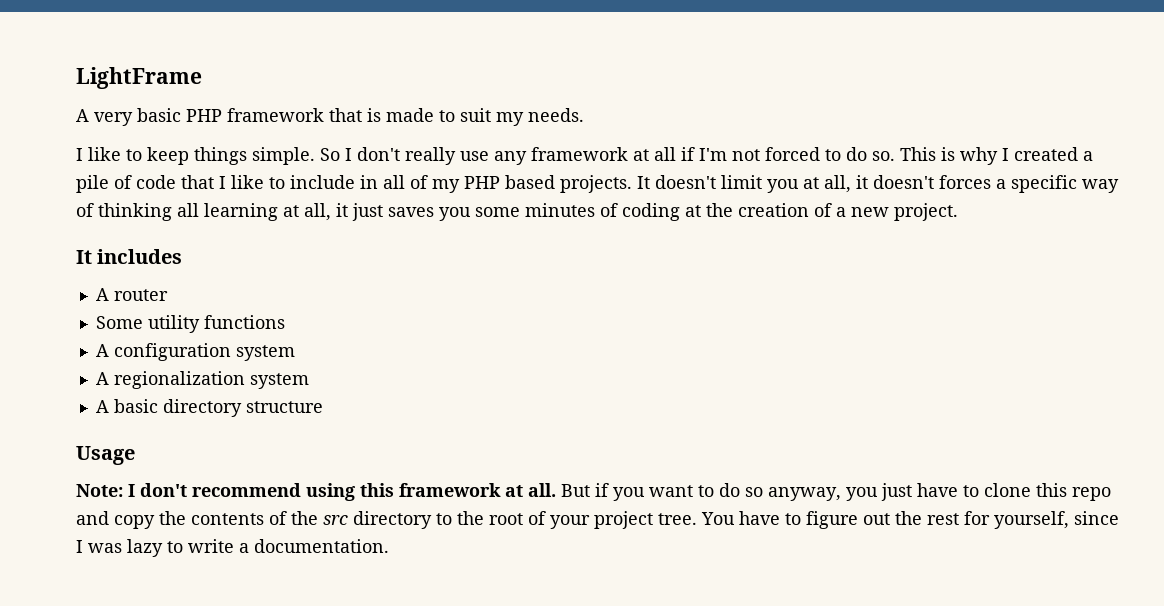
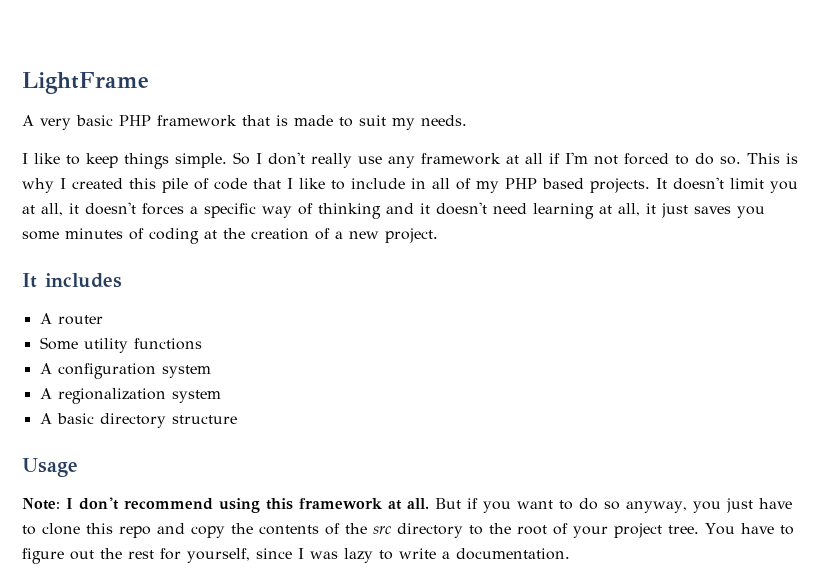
[1083,151,1093,161] a -> [129,178,156,189] this
[177,203,199,217] all -> [386,202,527,215] and it doesn't need

